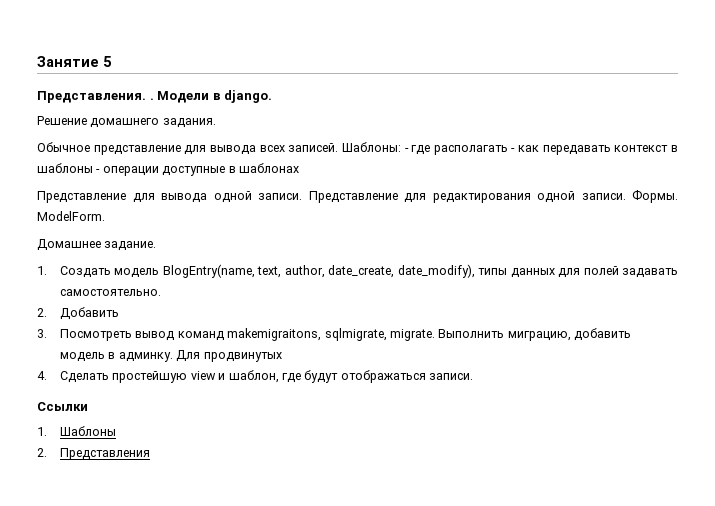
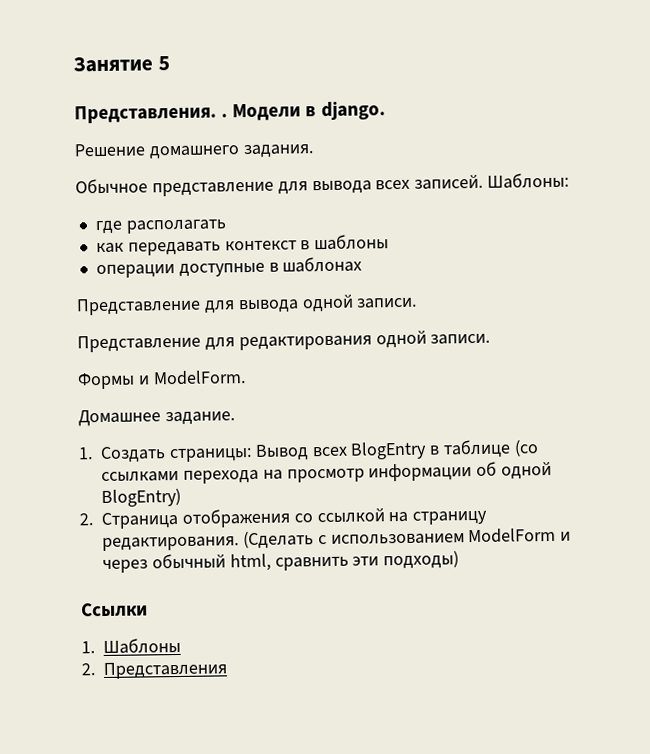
[404,148,409,152] - -> (570, 180) //
[511,148,516,152] - -> (227, 226) //
[96,169,101,173] - -> (390, 242) //
(302, 196) none -> (418, 303) //
[632,190,678,203] Формы. -> [77,372,150,390] // Формы и
[114,264,678,278] [60,289,162,296] [37,307,120,320] [37,328,632,341] [60,350,282,362] [37,370,474,383] модель BlogEntry(name, text, author, date_create, date_modify), типы данных для полей задавать самостоятельно. // 2. Добавить // 3. Посмотреть вывод команд makemigraitons, sqlmigrate, migrate. Выполнить миграцию, добавить модель в админку. Для продвинутых // 4. Сделать простейшую view и шаблон, где будут отображаться записи. -> [168,439,540,463] [101,461,553,484] [101,487,181,508] [79,508,488,530] [102,527,572,552] [102,550,460,574] страницы: Вывод всех BlogEntry в таблице (со ссылками перехода на просмотр информации об одной BlogEntry) // 2. Страница отображения со ссылкой на страницу редактирования. (Сделать с использованием ModelForm и через обычный html, сравнить эти подходы)

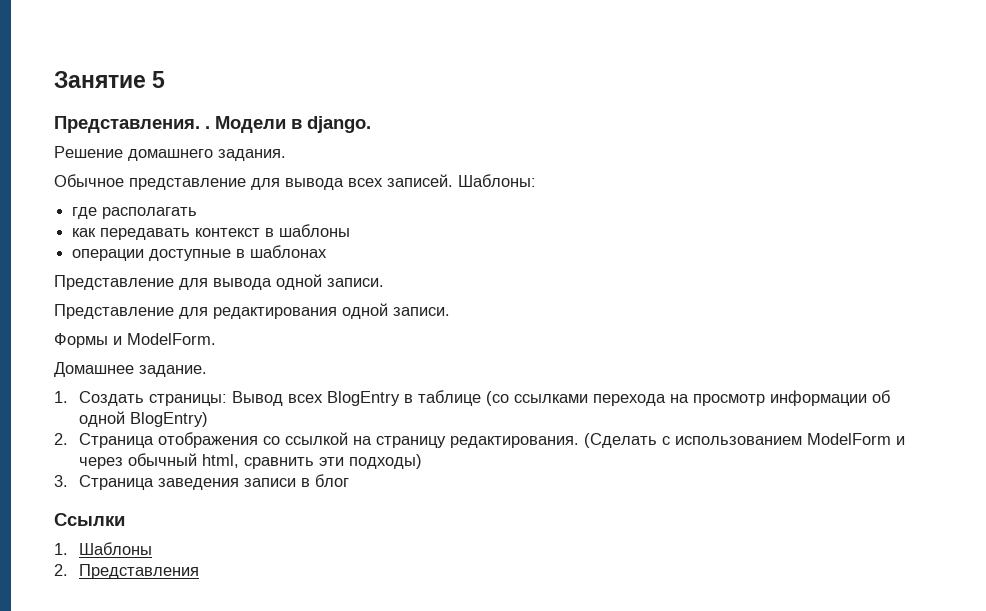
(460, 560) none -> [54,474,349,490] // 3. Страница заведения записи в блог

